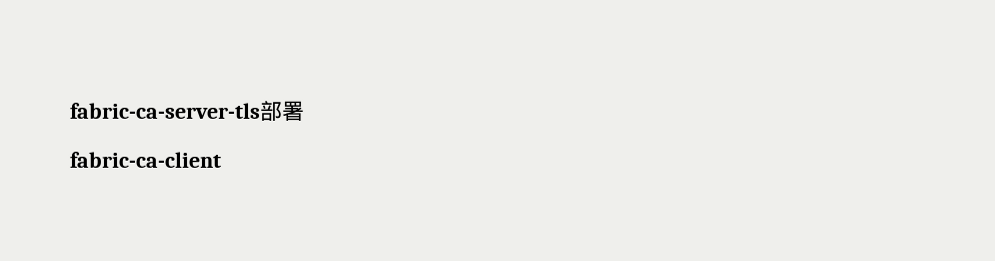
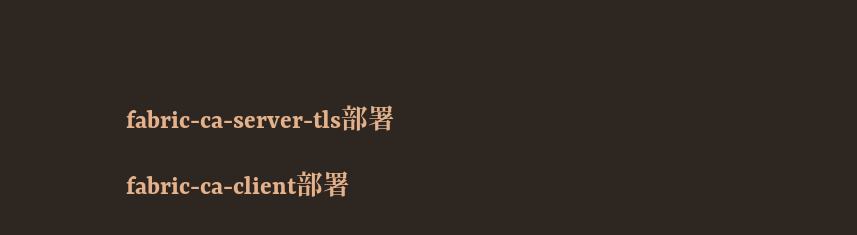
(221, 159) none -> [296,171,350,197] 部署

